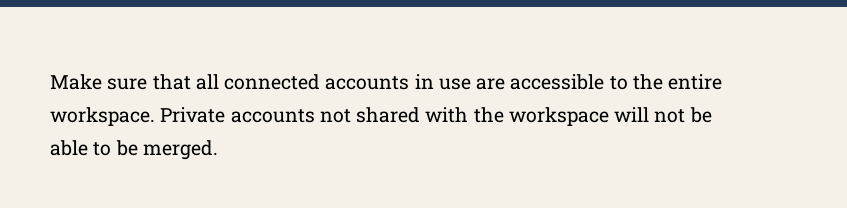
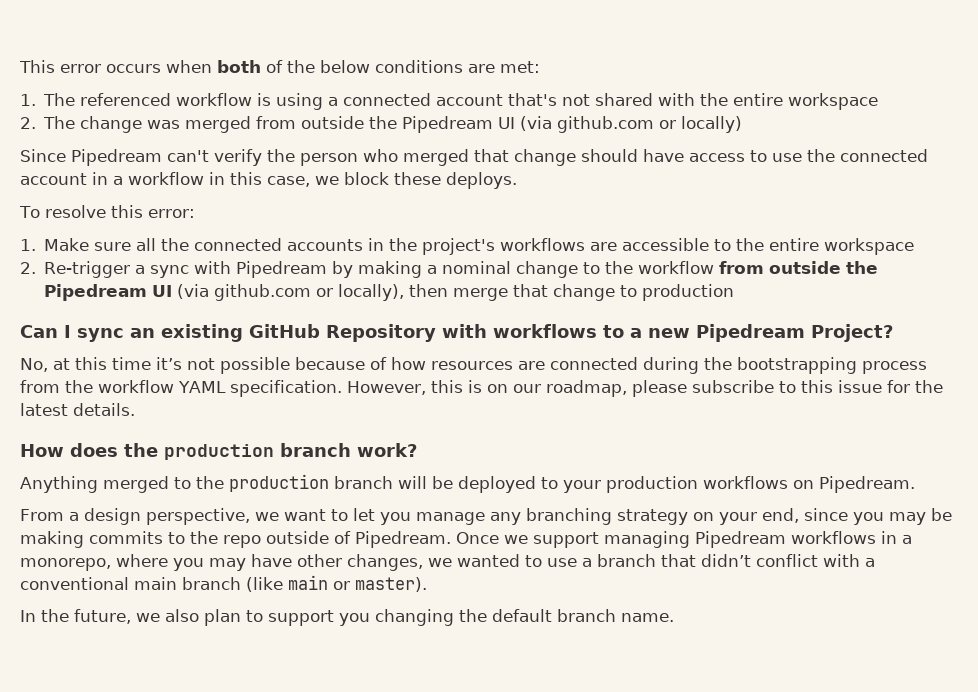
[50,74,471,90] Make sure that all connected accounts in use -> [19,60,540,73] [20,93,879,110] [20,116,743,133] [20,149,928,166] [20,172,517,189] [19,205,195,218] [20,238,586,255] This error occurs when both of the below conditions are met: // 1. The referenced workflow is using a connected account that's not shared with the entire workspace // 2. The change was merged from outside the Pipedream UI (via github.com or locally) // Since Pipedream can't verify the person who merged that change should have access to use the connected account in a workflow in this case, we block these deploys. // To resolve this error: // 1. Make sure all the connected accounts in the project's workflows
[50,107,712,126] [50,140,218,160] workspace. Private accounts not shared with the workspace will not be able to be merged. -> [824,238,915,255] [20,261,879,278] [44,284,735,301] [20,324,893,342] [20,357,927,374] [20,380,943,397] [20,403,135,416] [20,443,417,460] [20,474,915,493] [20,508,952,525] [20,531,912,548] [20,554,875,571] [20,575,427,592] [20,609,674,626] workspace // 2. Re-trigger a sync with Pipedream by making a nominal change to the workflow from outside the Pipedream UI (via github.com or locally), then merge that change to production // Can I sync an existing GitHub Repository with workflows to a new Pipedream Project? // No, at this time it’s not possible because of how resources are connected during the bootstrapping process from the workflow YAML specification. However, this is on our roadmap, please subscribe to this issue for the latest details. // How does the production branch work? // Anything merged to the production branch will be deployed to your production workflows on Pipedream. // From a design perspective, we want to let you manage any branching strategy on your end, since you may be making commits to the repo outside of Pipedream. Once we support managing Pipedream workflows in a monorepo, where you may have other changes, we wanted to use a branch that didn’t conflict with a conventional main branch (like main or master). // In the future, we also plan to support you changing the default branch name.

